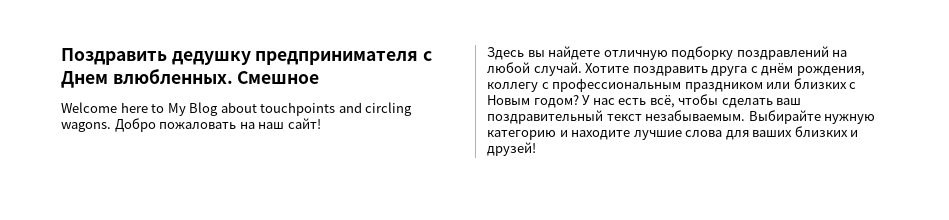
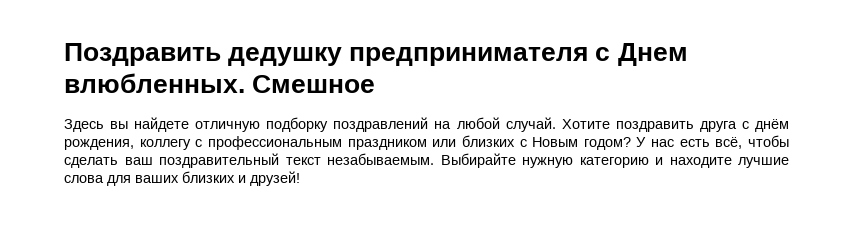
[61,102,413,116] [61,118,321,132] // Welcome here to My Blog about touchpoints and circling wagons. Добро пожаловать на наш сайт! -> (376, 84) none

